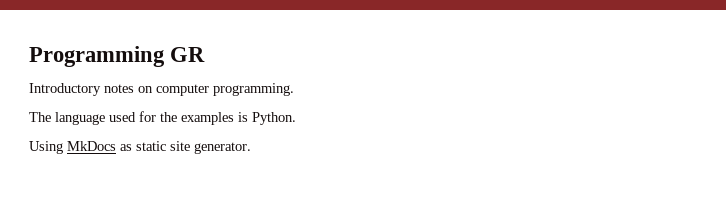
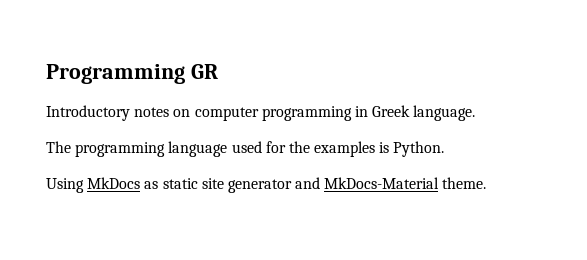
[213,83,294,96] programming. -> [261,105,476,121] programming in Greek language.
(51, 117) none -> [75,142,166,157] programming
[194,142,251,154] generator. -> [227,177,487,193] generator and MkDocs-Material theme.

